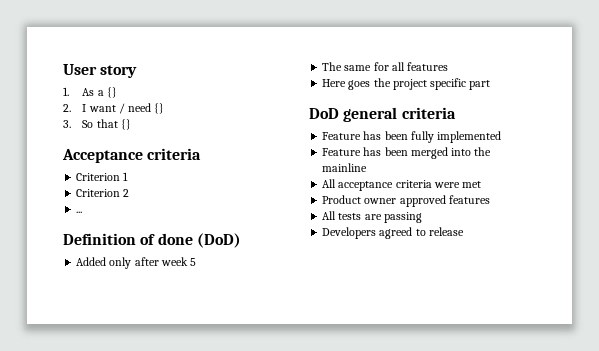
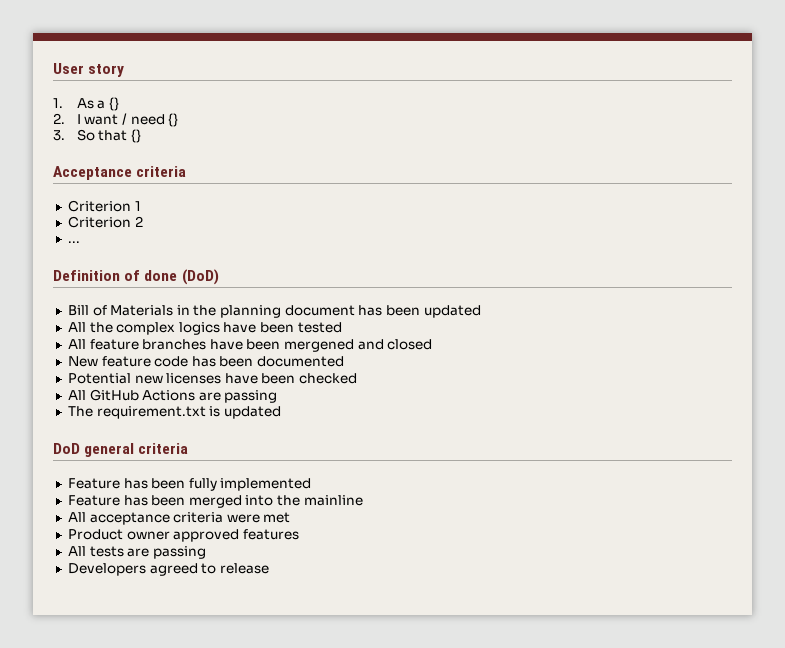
[76,257,197,269] [322,62,449,71] [322,78,491,90] Added only after week 5 // The same for all features // Here goes the project specific part -> [67,305,481,318] [67,322,342,335] [67,339,433,352] [67,356,345,367] [67,373,358,384] [67,389,278,403] [67,406,281,419] Bill of Materials in the planning document has been updated // All the complex logics have been tested // All feature branches have been mergened and closed // New feature code has been documented // Potential new licenses have been checked // All GitHub Actions are passing // The requirement.txt is updated

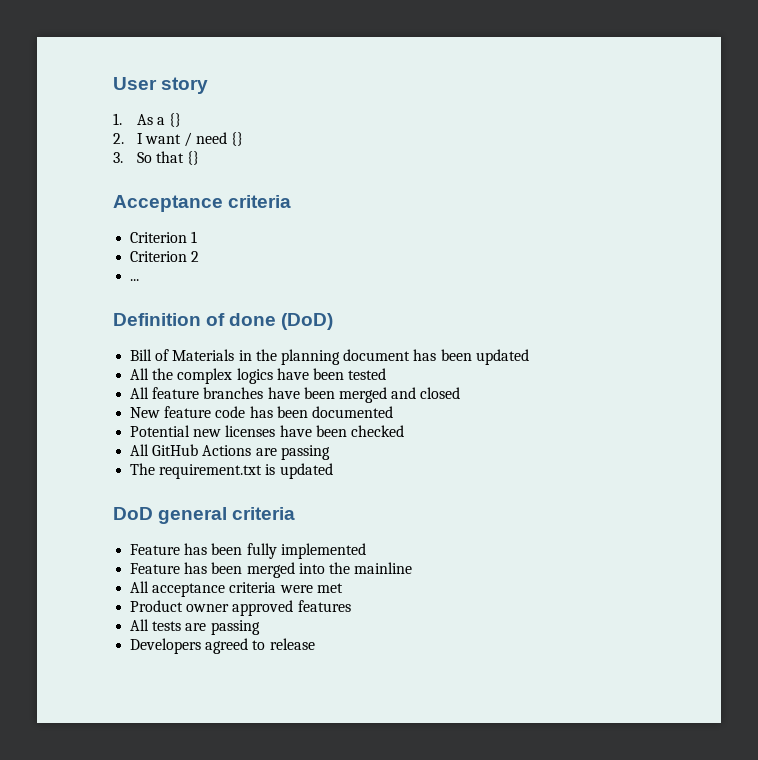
[284,339,355,352] mergened -> [338,387,387,403] merged

